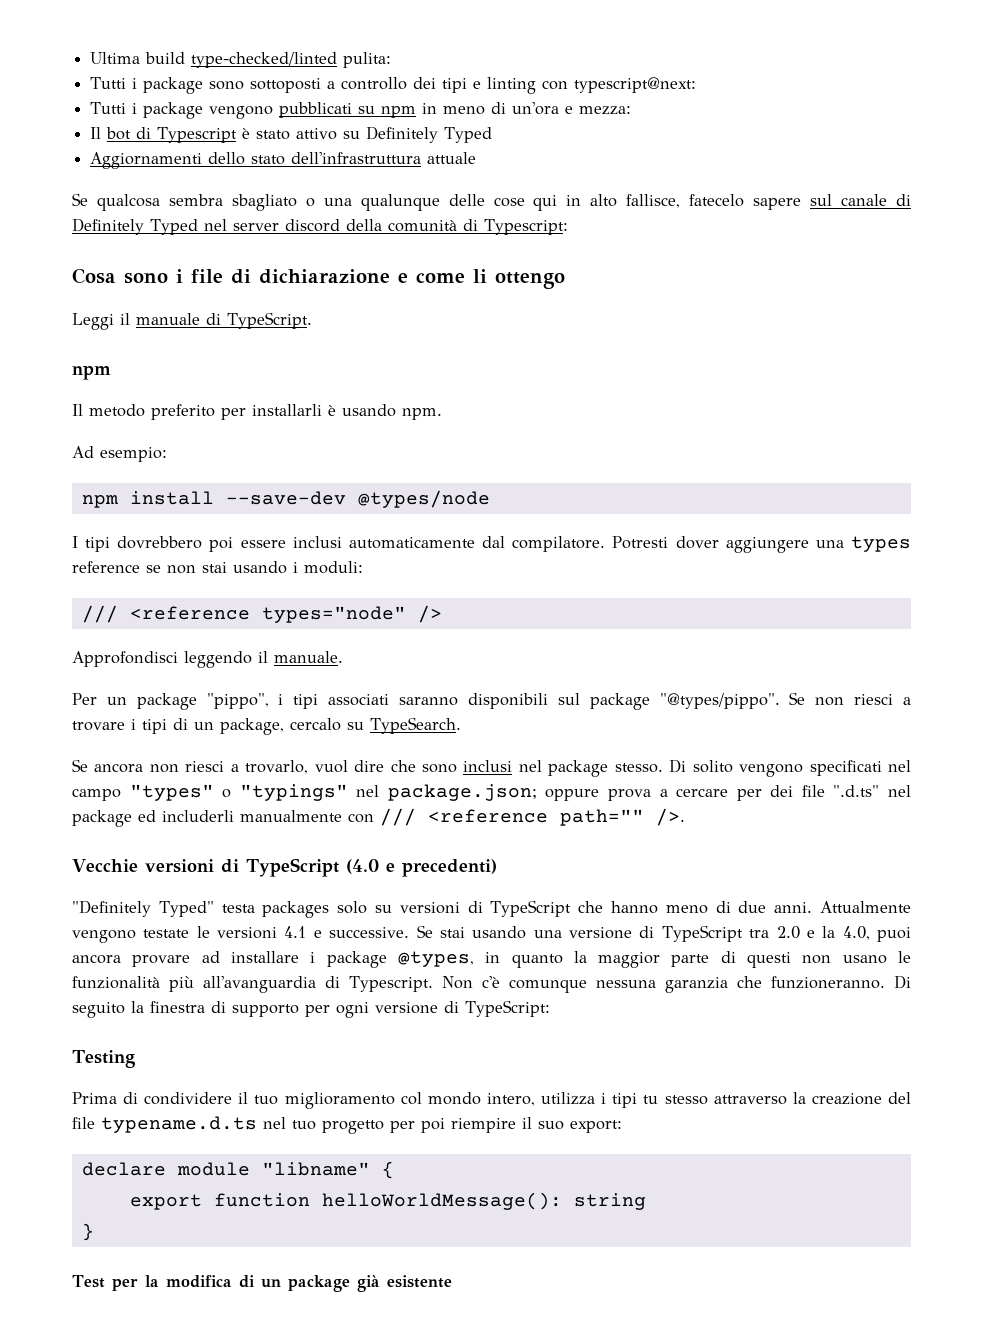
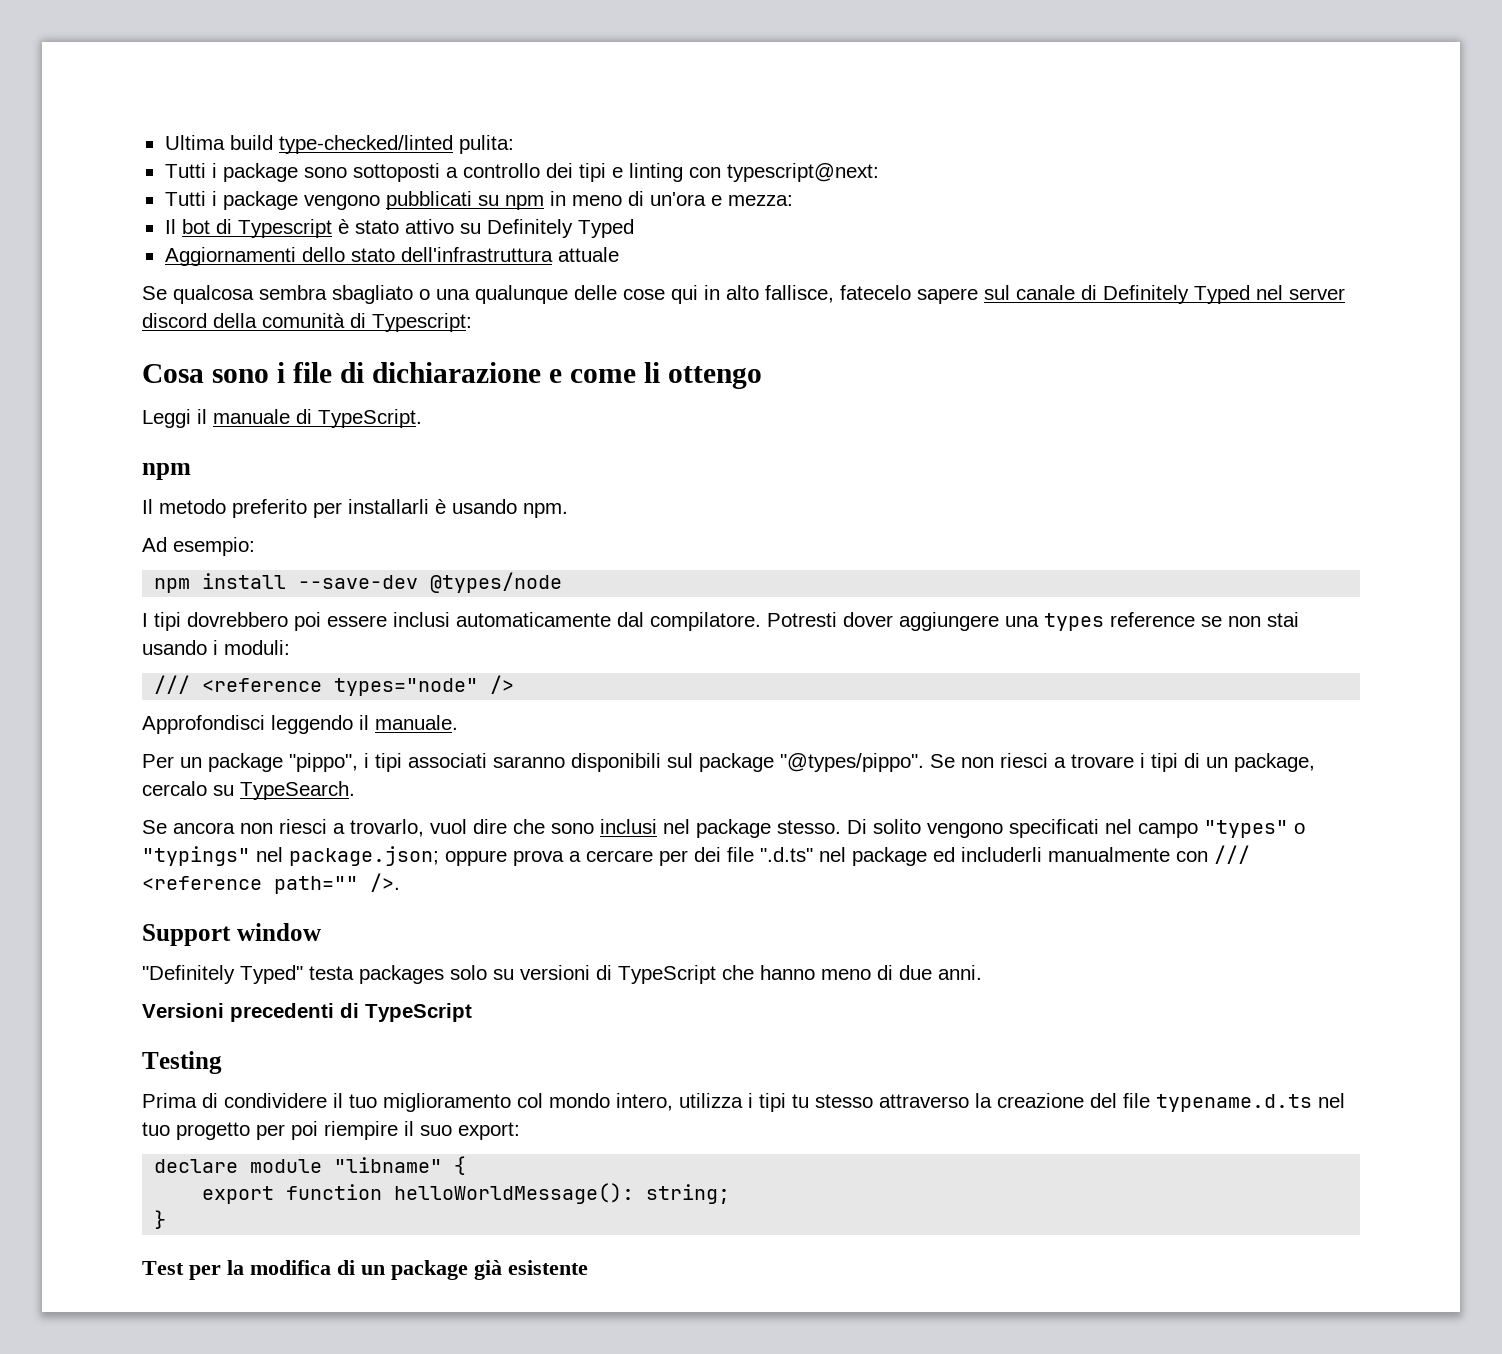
[72,858,497,877] Vecchie versioni di TypeScript (4.0 e precedenti) -> [142,923,321,946] Support window
[820,901,912,913] [72,925,911,943] [72,951,911,968] [72,975,912,993] [72,1000,550,1018] Attualmente vengono testate le versioni 4.1 e successive. Se stai usando una versione di TypeScript tra 2.0 e la 4.0, puoi ancora provare ad installare i package @types, in quanto la maggior parte di questi non usano le funzionalità più all'avanguardia di Typescript. Non c'è comunque nessuna garanzia che funzioneranno. Di seguito la finestra di supporto per ogni versione di TypeScript: -> [142,1003,472,1022] // Versioni precedenti di TypeScript
[573,1193,646,1210] string -> [646,1184,731,1204] string;

